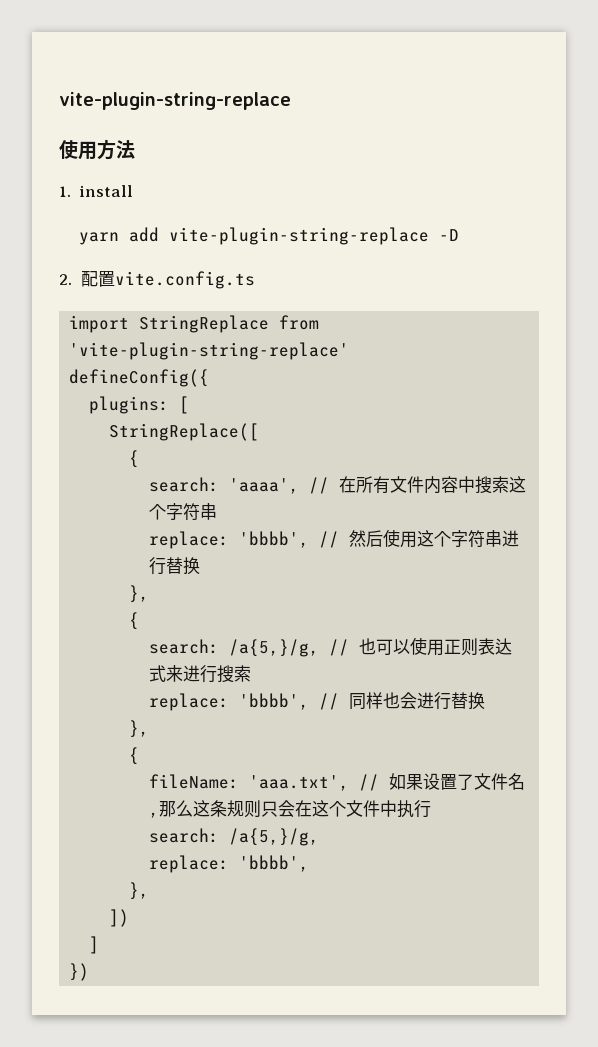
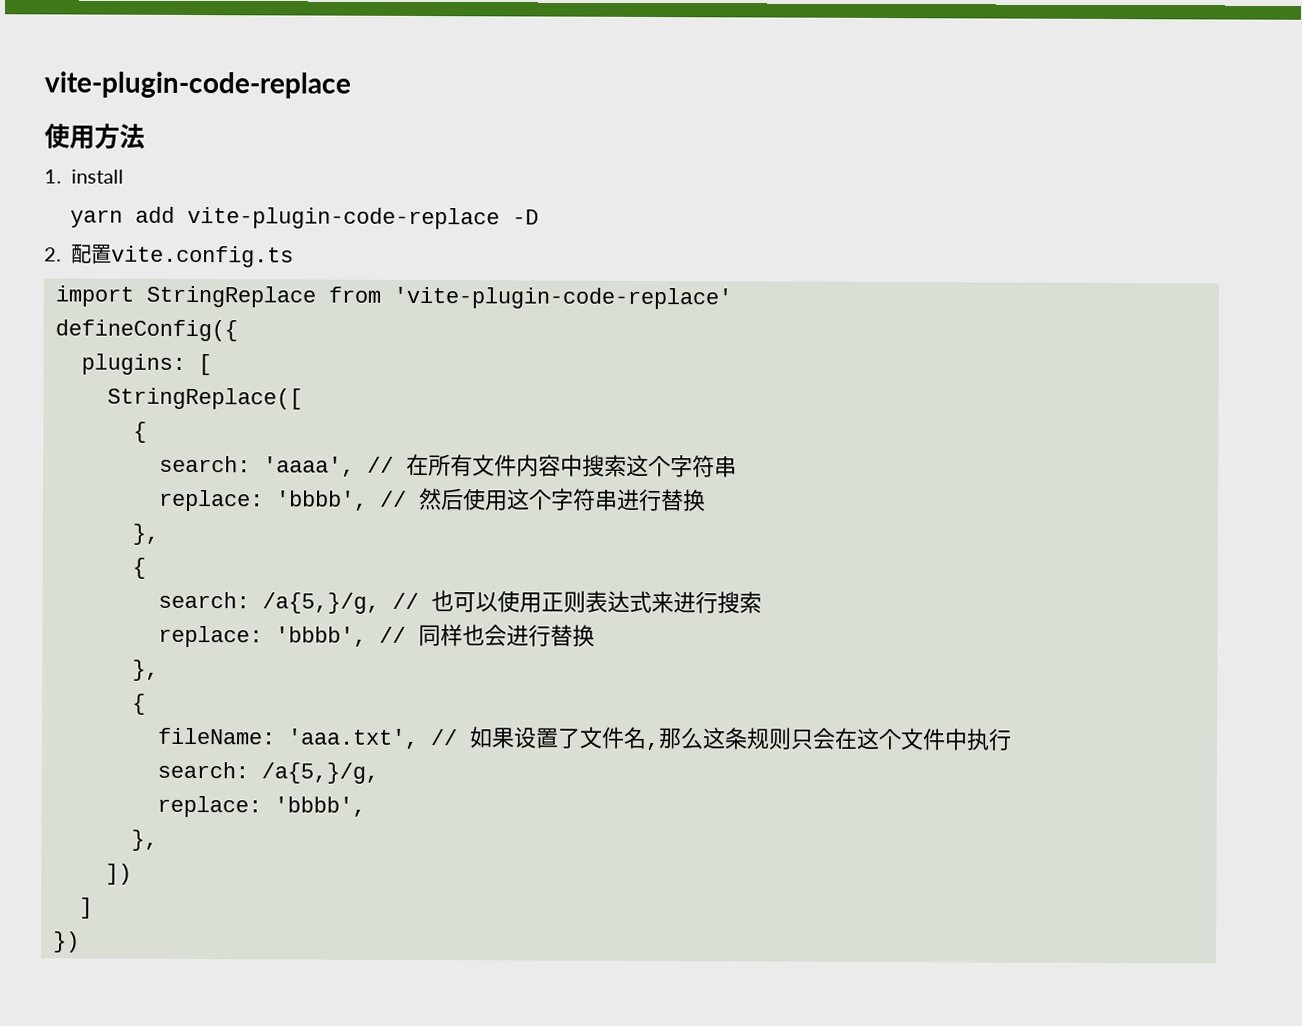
[59,92,291,110] vite-plugin-string-replace -> [44,71,351,99] vite-plugin-code-replace
[168,227,429,245] vite-plugin-string-replace -> [187,206,501,230] vite-plugin-code-replace
[69,342,350,360] 'vite-plugin-string-replace' -> [393,286,732,310] 'vite-plugin-code-replace'

